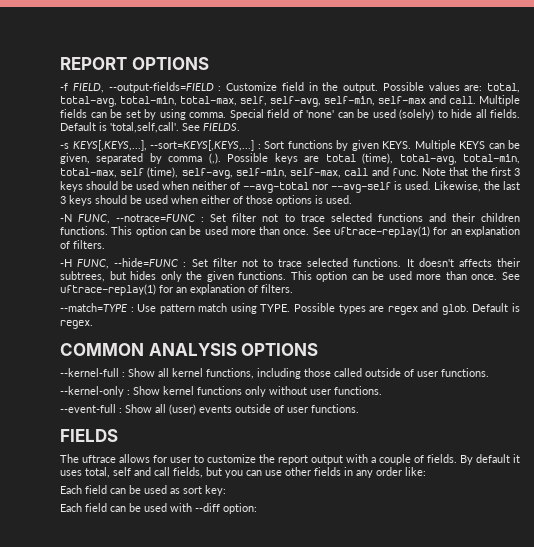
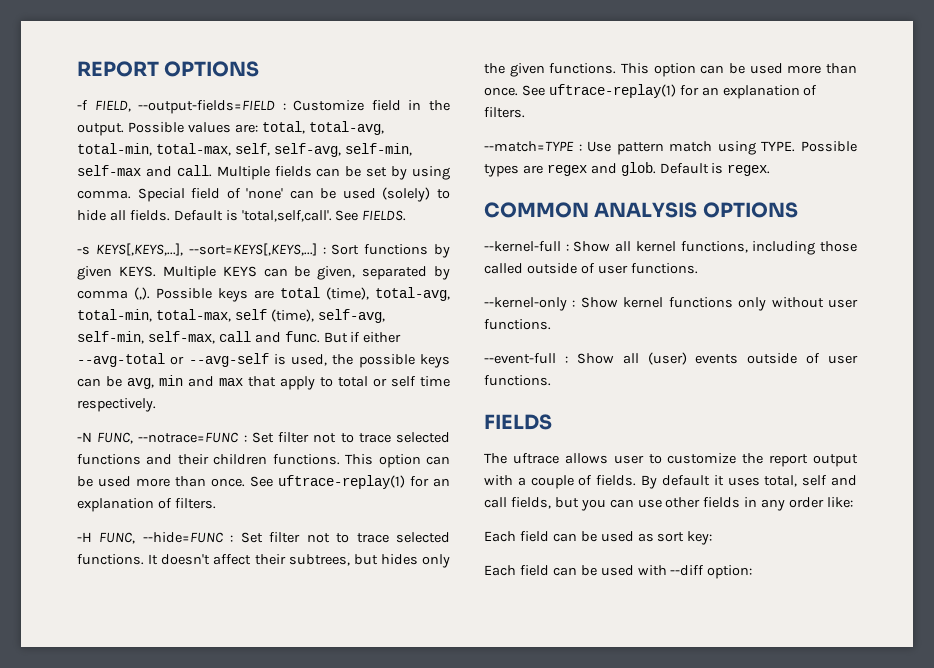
[422,167,520,176] [60,181,520,193] [60,195,352,206] Note that the first 3 keys should be used when neither of --avg-total nor --avg-self is used. Likewise, the last 3 keys should be used when either of those options is used. -> [323,332,402,343] [77,353,450,368] [77,375,450,390] [77,398,156,412] But if either --avg-total or --avg-self is used, the possible keys can be avg, min and max that apply to total or self time respectively.
[458,259,492,267] affects -> [213,554,252,565] affect
[153,455,167,463] for -> (608, 458) none

